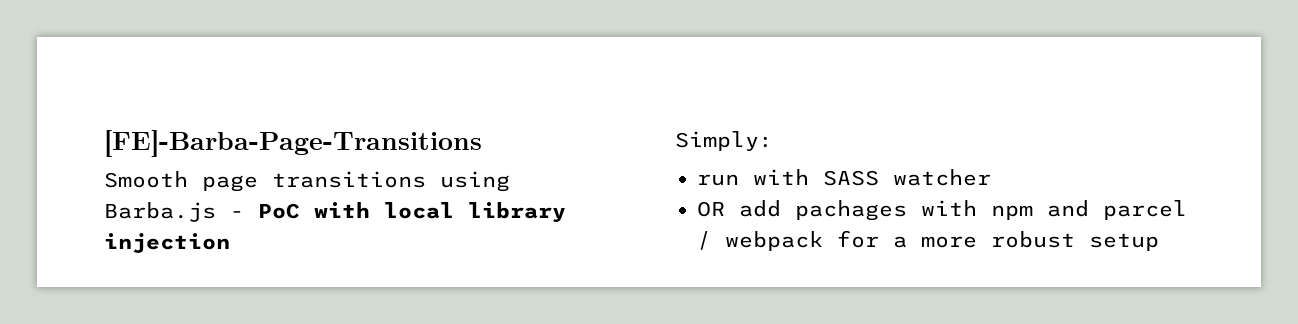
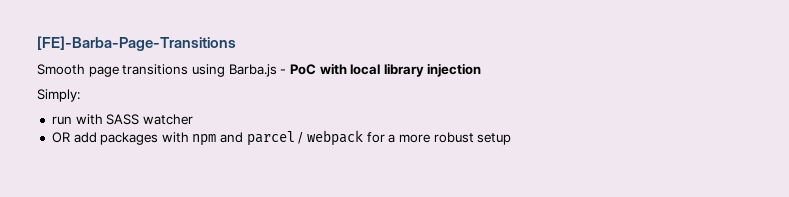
[795,200,907,221] pachages -> [100,132,159,145] packages

